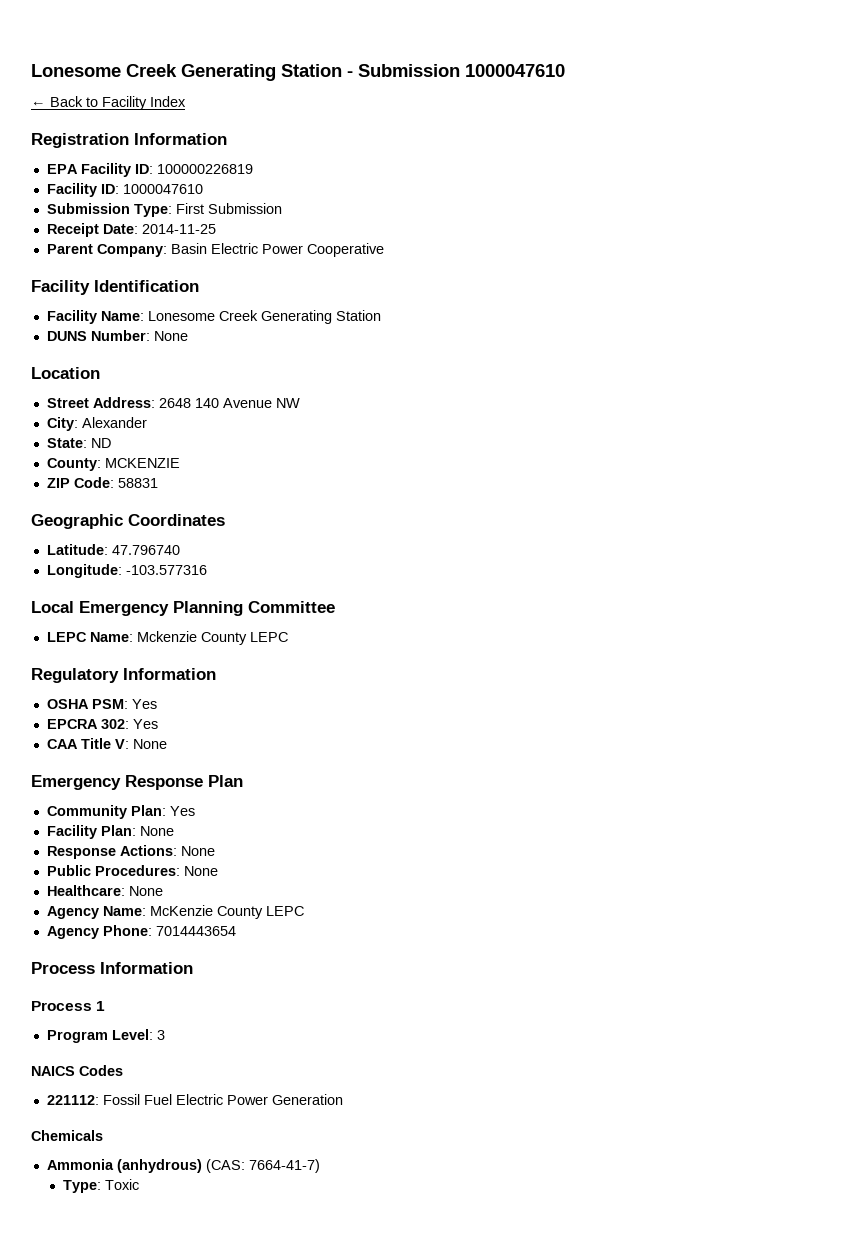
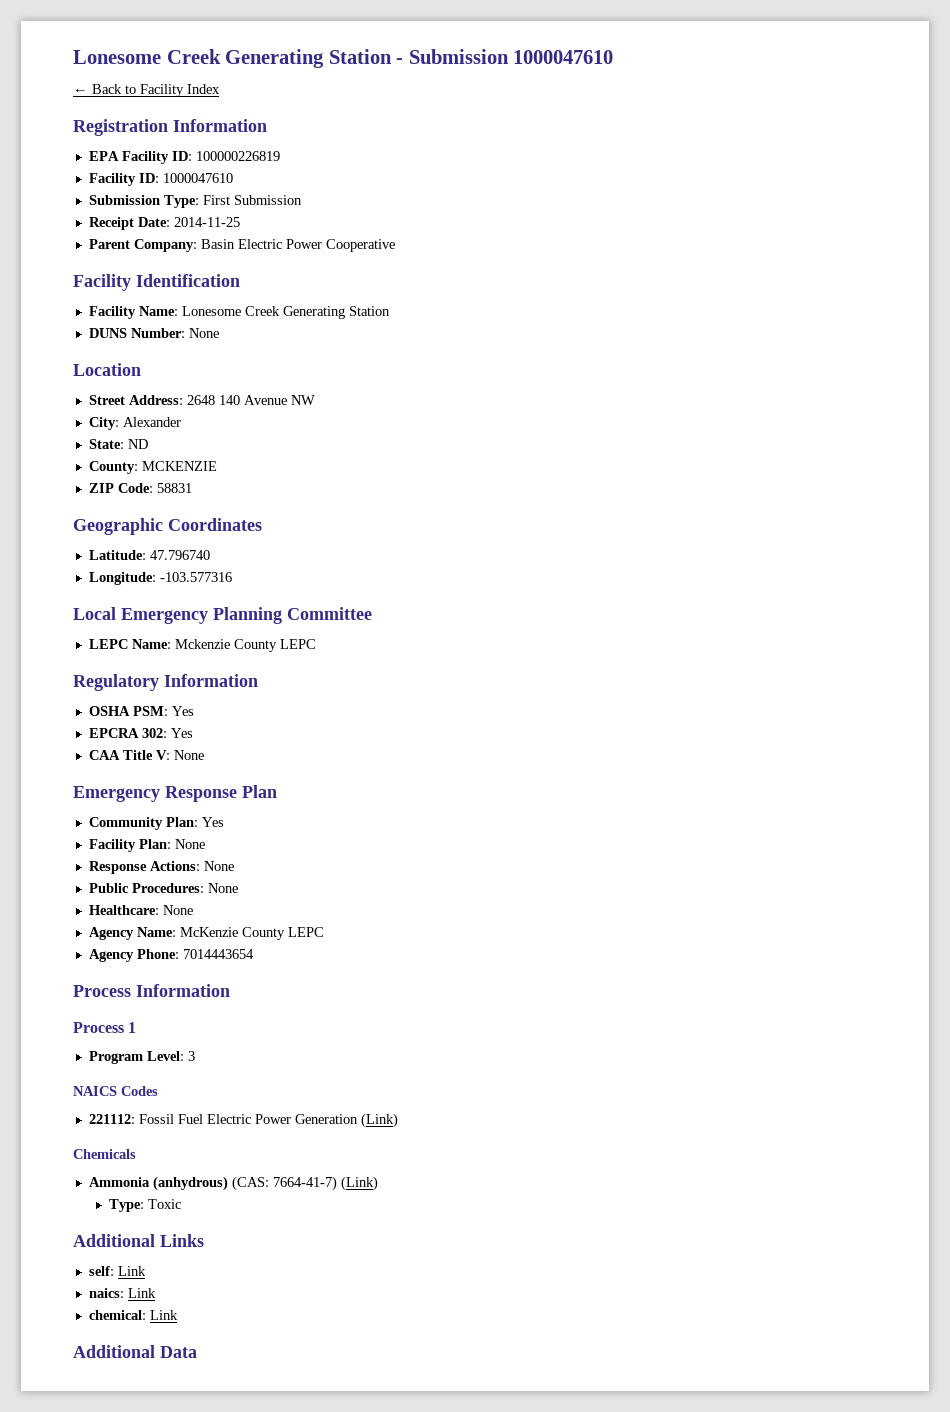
(343, 1099) none -> [360,1113,398,1128] (Link)
(320, 1166) none -> [340,1176,378,1191] (Link)
(140, 1184) none -> [73,1234,204,1247] [88,1266,146,1276] [88,1288,156,1298] [88,1310,178,1320] [73,1345,197,1358] // Additional Links // self: Link // naics: Link // chemical: Link // Additional Data

